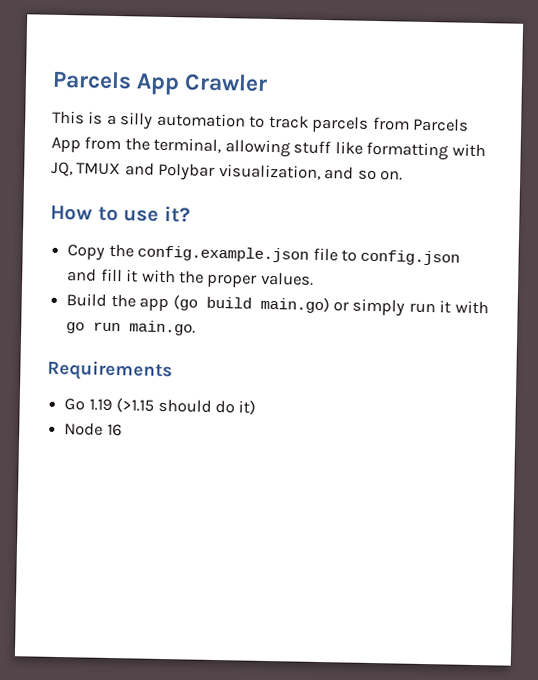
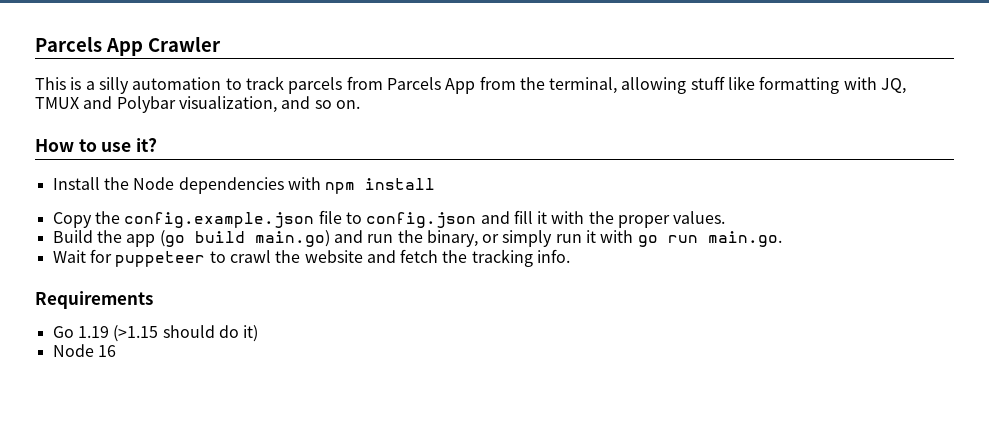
(191, 214) none -> [52,177,436,194] // Install the Node dependencies with npm install
(330, 305) none -> [333,230,478,247] and run the binary,
(197, 328) none -> [52,249,571,267] // Wait for puppeteer to crawl the website and fetch the tracking info.

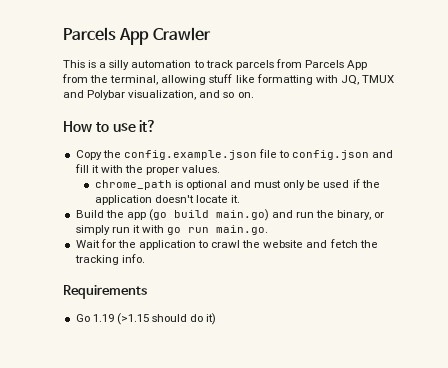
[52,177,436,194] // Install the Node dependencies with npm install -> (157, 126) none
(726, 217) none -> [94,179,380,190] [94,195,240,205] // chrome_path is optional and must only be used if the application doesn't locate it.
[115,251,206,267] puppeteer -> [117,240,196,250] the application
[52,344,116,357] // Node 16 -> (217, 319) none

